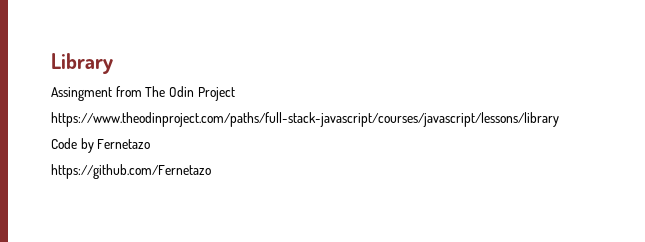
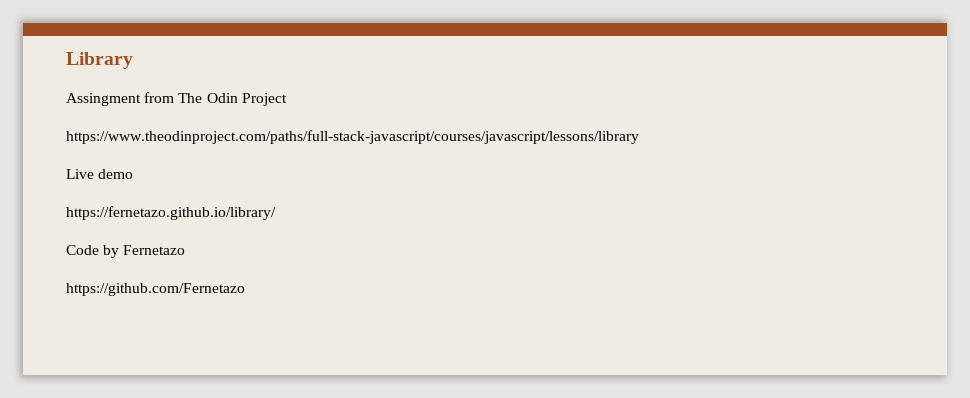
(559, 119) none -> [66,169,134,179] [66,206,276,220] // Live demo // https://fernetazo.github.io/library/

